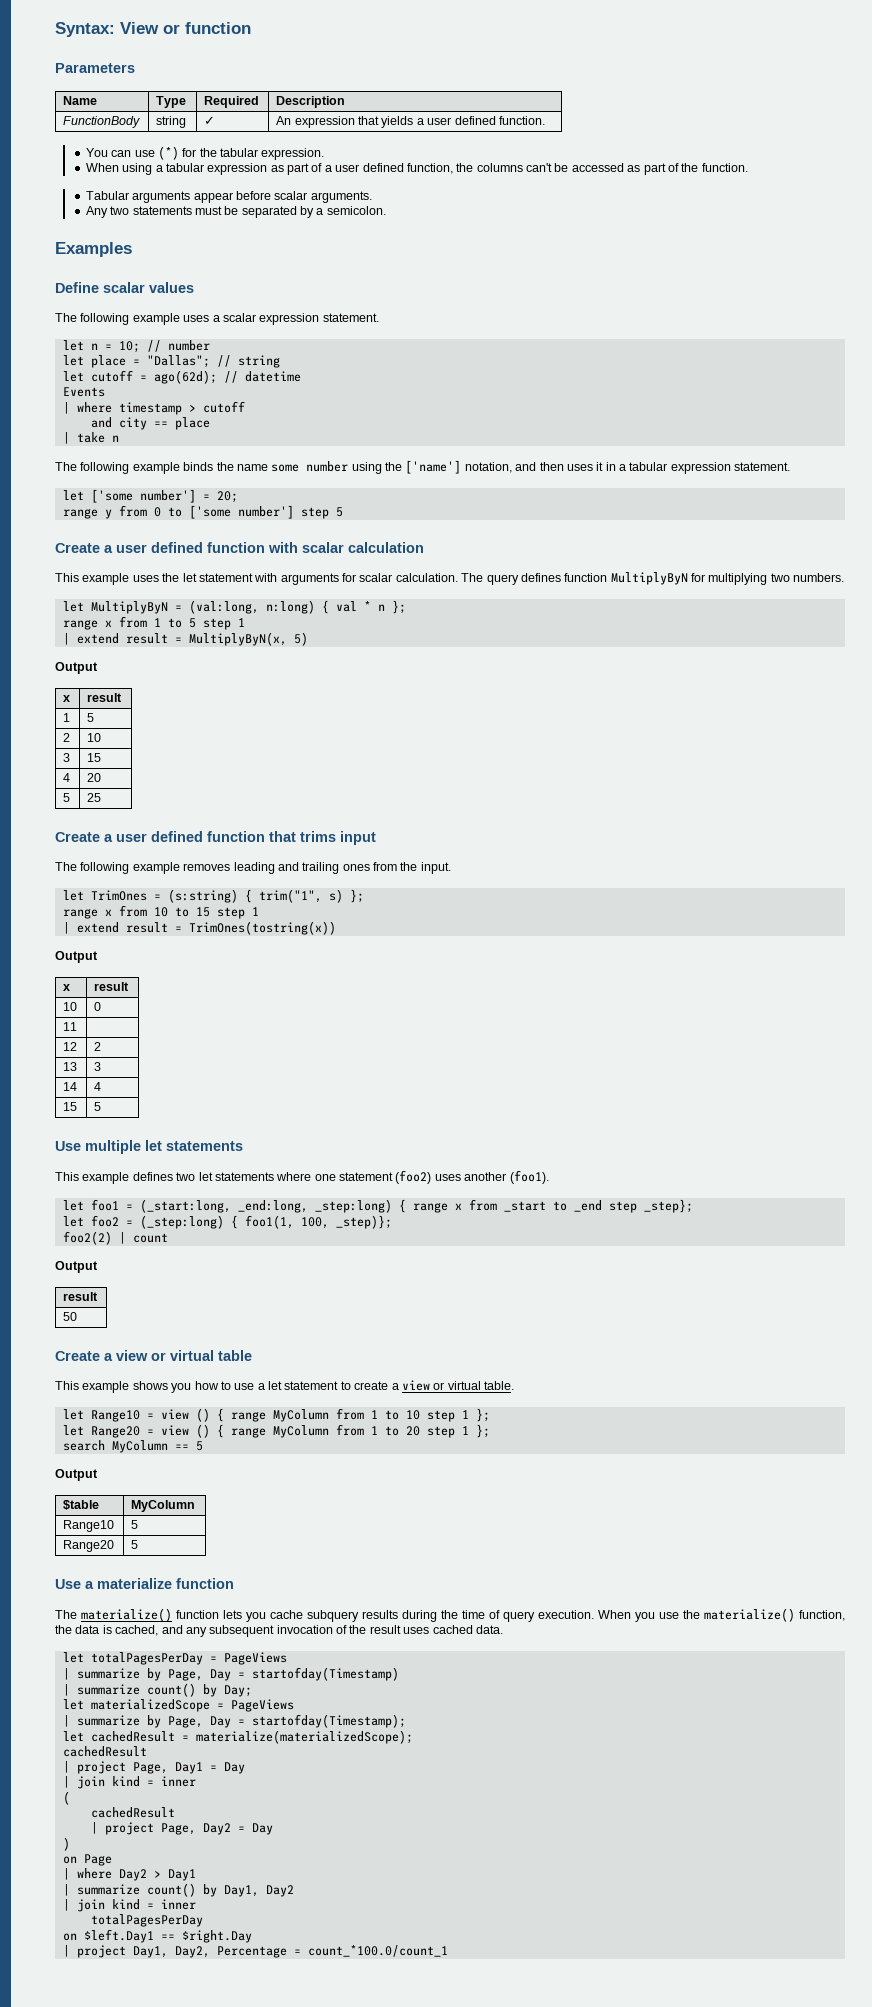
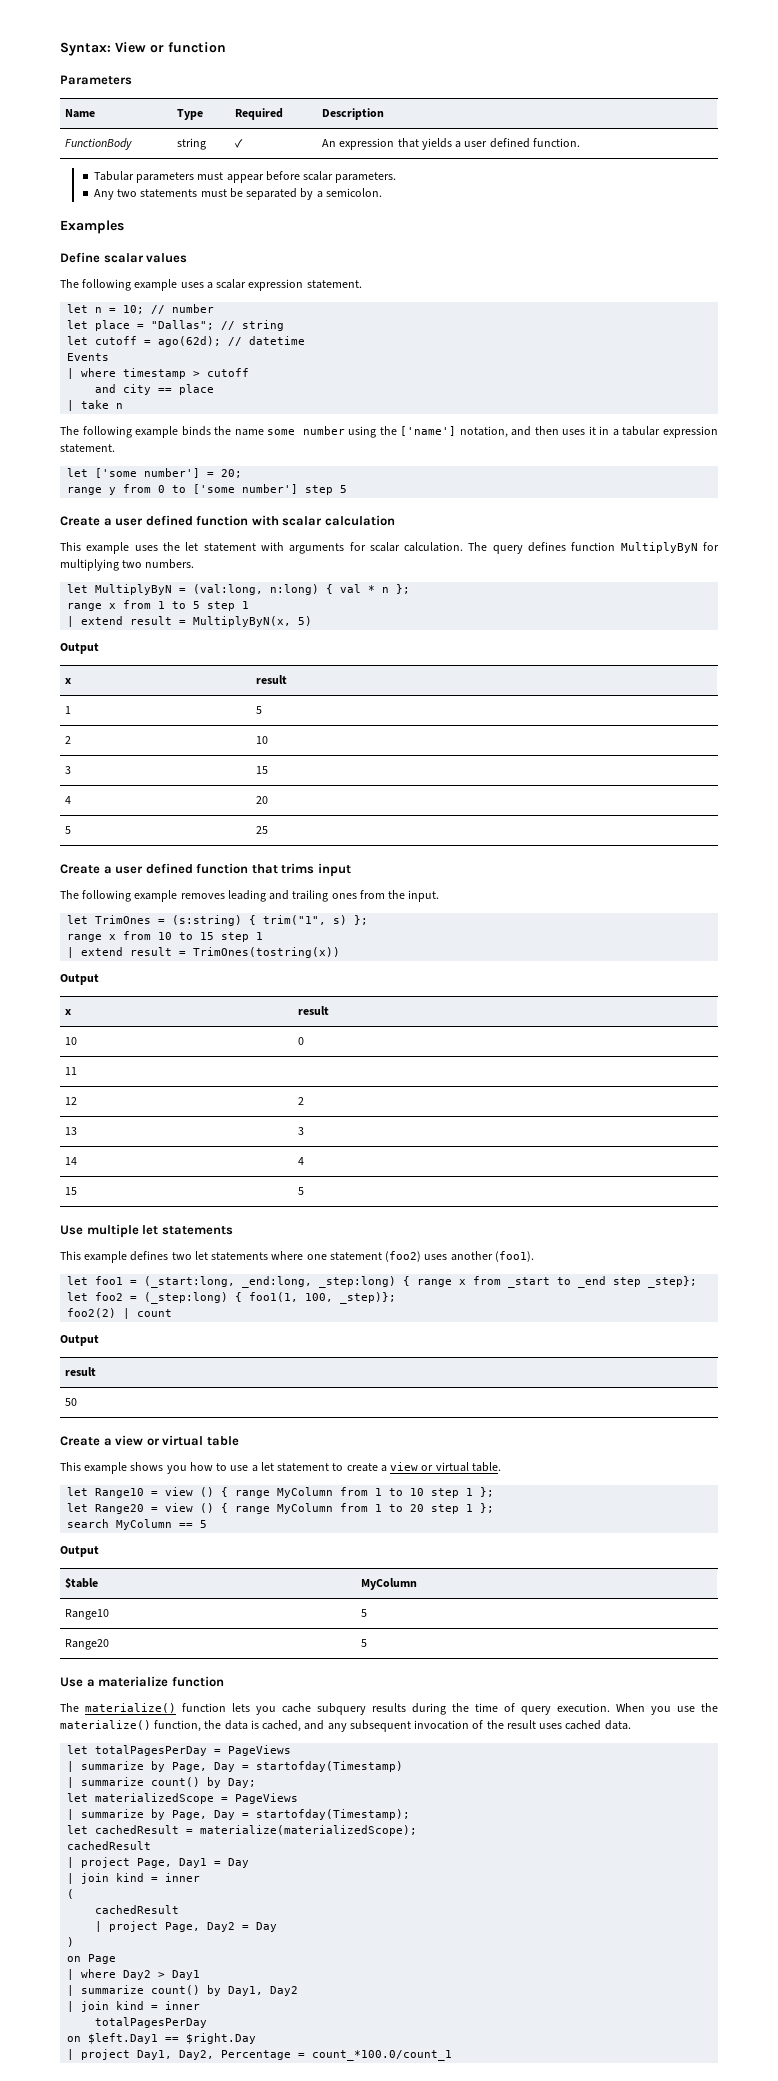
[85,146,325,160] [85,163,748,175] // You can use (*) for the tabular expression. // When using a tabular expression as part of a user defined function, the columns can't be accessed as part of the function. -> (580, 142) none
[132,191,191,203] arguments -> [136,172,224,183] parameters must
[310,191,372,203] arguments. -> [335,172,397,183] parameters.

